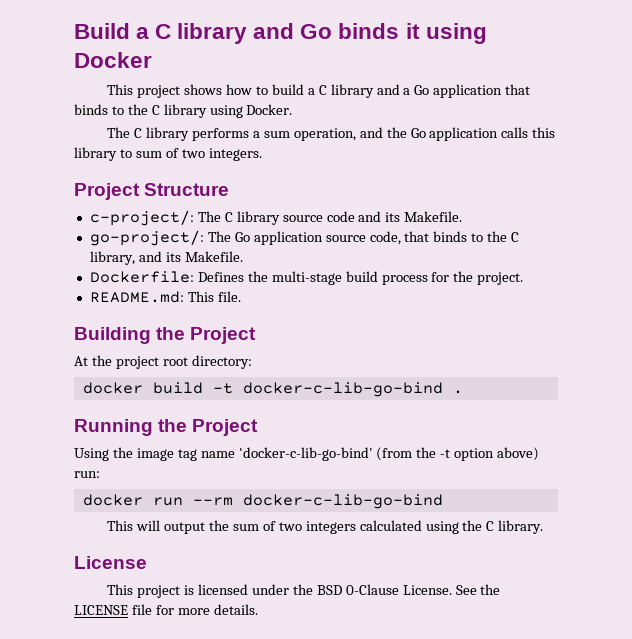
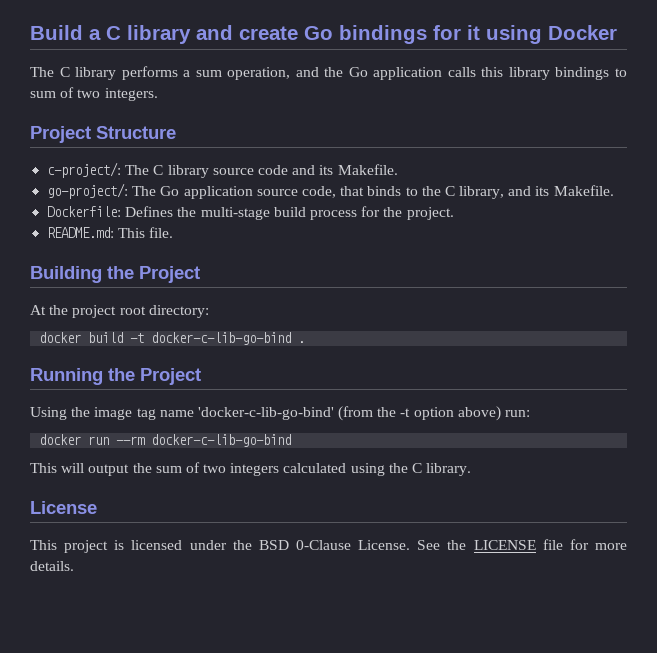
[300,23,400,39] Go binds -> [239,25,461,44] create Go bindings for
[107,84,531,98] [74,104,293,118] // This project shows how to build a C library and a Go application that binds to the C library using Docker. -> (617, 32) none
(117, 154) none -> [555,67,610,80] bindings

